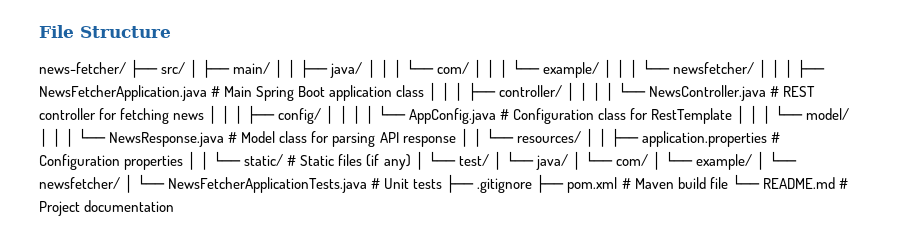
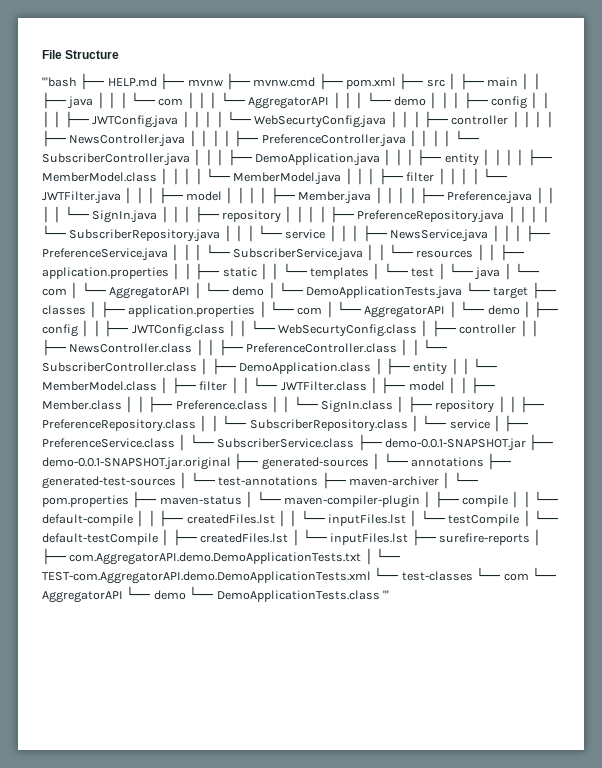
[39,59,826,78] [39,82,815,101] [39,105,850,124] [39,128,780,147] [39,151,798,170] [39,174,848,193] [39,200,175,216] news-fetcher/ ├── src/ │ ├── main/ │ │ ├── java/ │ │ │ └── com/ │ │ │ └── example/ │ │ │ └── newsfetcher/ │ │ │ ├── NewsFetcherApplication.java # Main Spring Boot application class │ │ │ ├── controller/ │ │ │ │ └── NewsController.java # REST controller for fetching news │ │ │ ├── config/ │ │ │ │ └── AppConfig.java # Configuration class for RestTemplate │ │ │ └── model/ │ │ │ └── NewsResponse.java # Model class for parsing API response │ │ └── resources/ │ │ ├── application.properties # Configuration properties │ │ └── static/ # Static files (if any) │ └── test/ │ └── java/ │ └── com/ │ └── example/ │ └── newsfetcher/ │ └── NewsFetcherApplicationTests.java # Unit tests ├── .gitignore ├── pom.xml # Maven build file └── README.md # Project documentation -> [42,73,541,90] [42,92,550,109] [42,111,554,128] [42,130,479,147] [42,149,552,166] [42,168,507,185] [42,187,556,204] [42,206,550,223] [42,225,550,242] [42,244,524,261] [42,263,539,280] [42,282,556,299] [42,301,559,318] [42,320,539,337] [42,339,447,356] [42,358,498,375] [42,377,495,394] [42,396,545,413] [42,415,529,432] [42,434,554,451] [42,453,512,470] [42,472,478,489] [42,491,559,508] [42,510,558,527] [42,529,542,546] [42,548,401,565] [42,567,556,584] [42,586,389,603] '''bash ├── HELP.md ├── mvnw ├── mvnw.cmd ├── pom.xml ├── src │ ├── main │ │ ├── java │ │ │ └── com │ │ │ └── AggregatorAPI │ │ │ └── demo │ │ │ ├── config │ │ │ │ ├── JWTConfig.java │ │ │ │ └── WebSecurtyConfig.java │ │ │ ├── controller │ │ │ │ ├── NewsController.java │ │ │ │ ├── PreferenceController.java │ │ │ │ └── SubscriberController.java │ │ │ ├── DemoApplication.java │ │ │ ├── entity │ │ │ │ ├── MemberModel.class │ │ │ │ └── MemberModel.java │ │ │ ├── filter │ │ │ │ └── JWTFilter.java │ │ │ ├── model │ │ │ │ ├── Member.java │ │ │ │ ├── Preference.java │ │ │ │ └── SignIn.java │ │ │ ├── repository │ │ │ │ ├── PreferenceRepository.java │ │ │ │ └── SubscriberRepository.java │ │ │ └── service │ │ │ ├── NewsService.java │ │ │ ├── PreferenceService.java │ │ │ └── SubscriberService.java │ │ └── resources │ │ ├── application.properties │ │ ├── static │ │ └── templates │ └── test │ └── java │ └── com │ └── AggregatorAPI │ └── demo │ └── DemoApplicationTests.java └── target ├── classes │ ├── application.properties │ └── com │ └── AggregatorAPI │ └── demo │ ├── config │ │ ├── JWTConfig.class │ │ └── WebSecurtyConfig.class │ ├── controller │ │ ├── NewsController.class │ │ ├── PreferenceController.class │ │ └── SubscriberController.class │ ├── DemoApplication.class │ ├── entity │ │ └── MemberModel.class │ ├── filter │ │ └── JWTFilter.class │ ├── model │ │ ├── Member.class │ │ ├── Preference.class │ │ └── SignIn.class │ ├── repository │ │ ├── PreferenceRepository.class │ │ └── SubscriberRepository.class │ └── service │ ├── PreferenceService.class │ └── SubscriberService.class ├── demo-0.0.1-SNAPSHOT.jar ├── demo-0.0.1-SNAPSHOT.jar.original ├── generated-sources │ └── annotations ├── generated-test-sources │ └── test-annotations ├── maven-archiver │ └── pom.properties ├── maven-status │ └── maven-compiler-plugin │ ├── compile │ │ └── default-compile │ │ ├── createdFiles.lst │ │ └── inputFiles.lst │ └── testCompile │ └── default-testCompile │ ├── createdFiles.lst │ └── inputFiles.lst ├── surefire-reports │ ├── com.AggregatorAPI.demo.DemoApplicationTests.txt │ └── TEST-com.AggregatorAPI.demo.DemoApplicationTests.xml └── test-classes └── com └── AggregatorAPI └── demo └── DemoApplicationTests.class '''

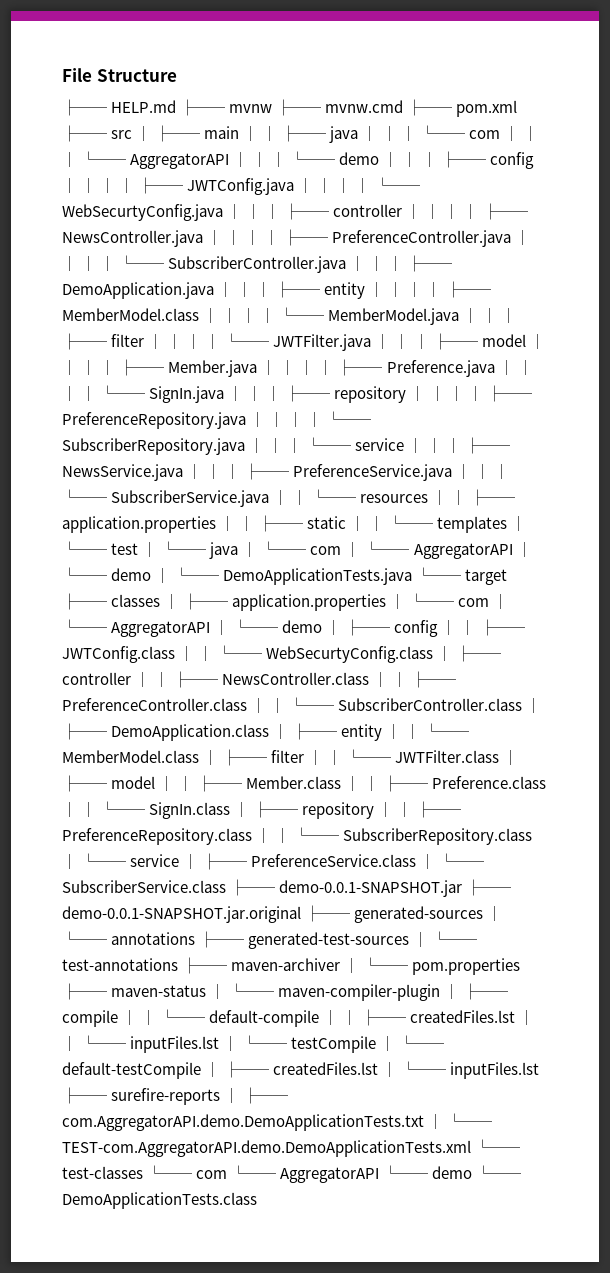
[42,77,77,87] '''bash -> (177, 75) none
[382,590,389,599] ''' -> (257, 1200) none

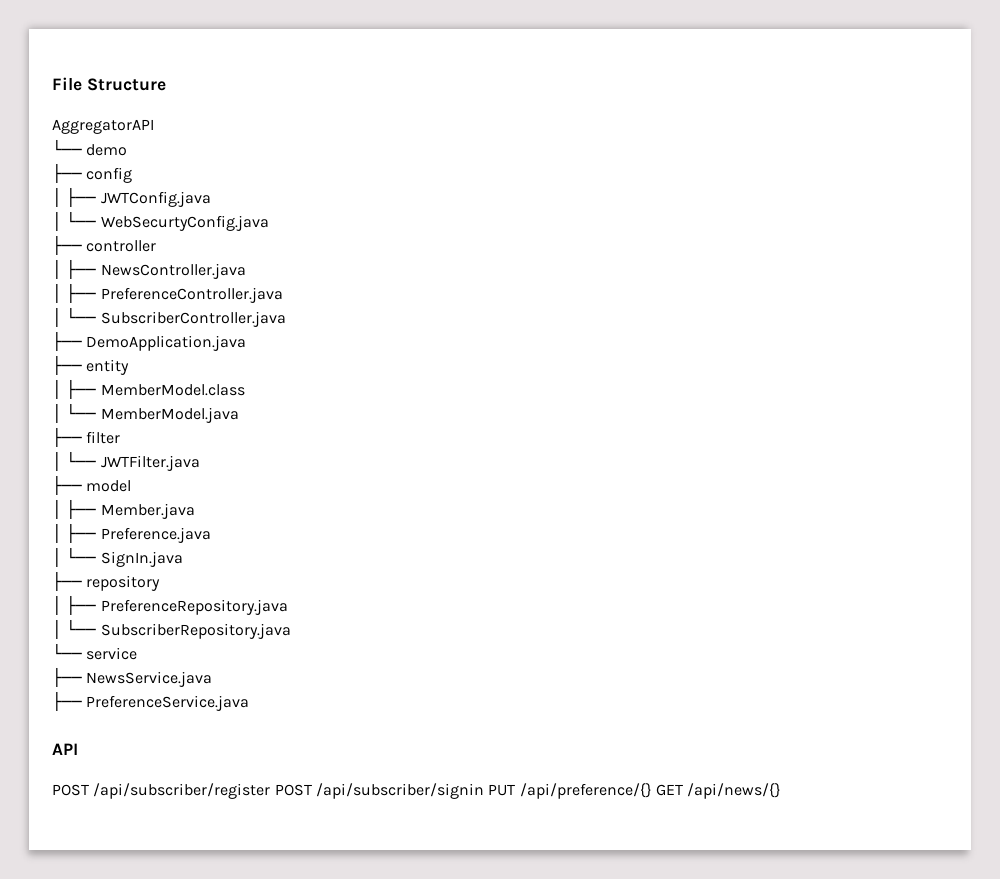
[62,99,518,117] [62,125,538,143] [62,151,534,169] [62,178,116,193] ├── HELP.md ├── mvnw ├── mvnw.cmd ├── pom.xml ├── src │ ├── main │ │ ├── java │ │ │ └── com │ │ │ └── AggregatorAPI │ │ │ └── demo │ │ │ ├── config │ │ │ -> [52,119,154,134] [52,139,128,156] [52,163,133,183] AggregatorAPI // └── demo // ├── config //
[298,178,352,193] │ │ │ -> (211, 199) //
[227,203,460,220] │ │ │ ├── controller │ │ │ -> [52,235,157,255] // ├── controller //
[207,230,261,245] │ │ │ -> (246, 271) //
[515,230,531,245] [62,256,97,271] │ │ │ -> (283, 295) //
[350,256,404,271] │ │ │ -> (286, 319) //
[218,281,423,299] │ │ │ ├── entity │ │ │ -> [52,355,130,375] // ├── entity //
[203,308,257,323] │ │ │ -> (245, 390) //
[463,308,517,323] [62,333,202,350] │ │ │ ├── filter │ │ │ -> [52,427,121,447] // ├── filter //
[375,333,545,350] [62,360,97,375] │ │ │ ├── model │ │ │ -> [52,475,132,495] // ├── model //
[261,360,315,375] │ │ │ -> (195, 511) //
[498,360,533,375] [62,386,77,401] │ │ │ -> (211, 535) //
[228,385,464,403] │ │ │ ├── repository │ │ │ -> [52,571,161,591] // ├── repository //
[250,412,304,427] │ │ │ -> (288, 607) //
[249,437,462,453] │ │ │ └── service │ │ │ -> [52,643,138,660] // └── service //
[187,464,241,479] │ │ │ -> (213, 679) //
[456,464,510,479] [62,489,516,507] [62,515,527,533] [62,541,532,559] [62,567,508,585] [62,593,509,611] [62,619,525,637] [62,645,502,663] [62,671,457,688] [62,697,542,713] [62,723,470,741] [62,749,519,766] [62,775,547,792] [62,801,462,819] [62,827,533,845] [62,853,485,870] [62,879,512,897] [62,905,503,923] [62,931,478,949] [62,957,521,975] [62,983,509,1001] [62,1009,535,1027] [62,1035,445,1053] [62,1061,540,1079] [62,1087,289,1105] [62,1113,493,1131] [62,1139,521,1157] [62,1165,522,1183] [62,1192,257,1209] │ │ │ └── SubscriberService.java │ │ └── resources │ │ ├── application.properties │ │ ├── static │ │ └── templates │ └── test │ └── java │ └── com │ └── AggregatorAPI │ └── demo │ └── DemoApplicationTests.java └── target ├── classes │ ├── application.properties │ └── com │ └── AggregatorAPI │ └── demo │ ├── config │ │ ├── JWTConfig.class │ │ └── WebSecurtyConfig.class │ ├── controller │ │ ├── NewsController.class │ │ ├── PreferenceController.class │ │ └── SubscriberController.class │ ├── DemoApplication.class │ ├── entity │ │ └── MemberModel.class │ ├── filter │ │ └── JWTFilter.class │ ├── model │ │ ├── Member.class │ │ ├── Preference.class │ │ └── SignIn.class │ ├── repository │ │ ├── PreferenceRepository.class │ │ └── SubscriberRepository.class │ └── service │ ├── PreferenceService.class │ └── SubscriberService.class ├── demo-0.0.1-SNAPSHOT.jar ├── demo-0.0.1-SNAPSHOT.jar.original ├── generated-sources │ └── annotations ├── generated-test-sources │ └── test-annotations ├── maven-archiver │ └── pom.properties ├── maven-status │ └── maven-compiler-plugin │ ├── compile │ │ └── default-compile │ │ ├── createdFiles.lst │ │ └── inputFiles.lst │ └── testCompile │ └── default-testCompile │ ├── createdFiles.lst │ └── inputFiles.lst ├── surefire-reports │ ├── com.AggregatorAPI.demo.DemoApplicationTests.txt │ └── TEST-com.AggregatorAPI.demo.DemoApplicationTests.xml └── test-classes └── com └── AggregatorAPI └── demo └── DemoApplicationTests.class -> [52,743,78,755] [52,783,782,799] // API // POST /api/subscriber/register POST /api/subscriber/signin PUT /api/preference/{} GET /api/news/{}

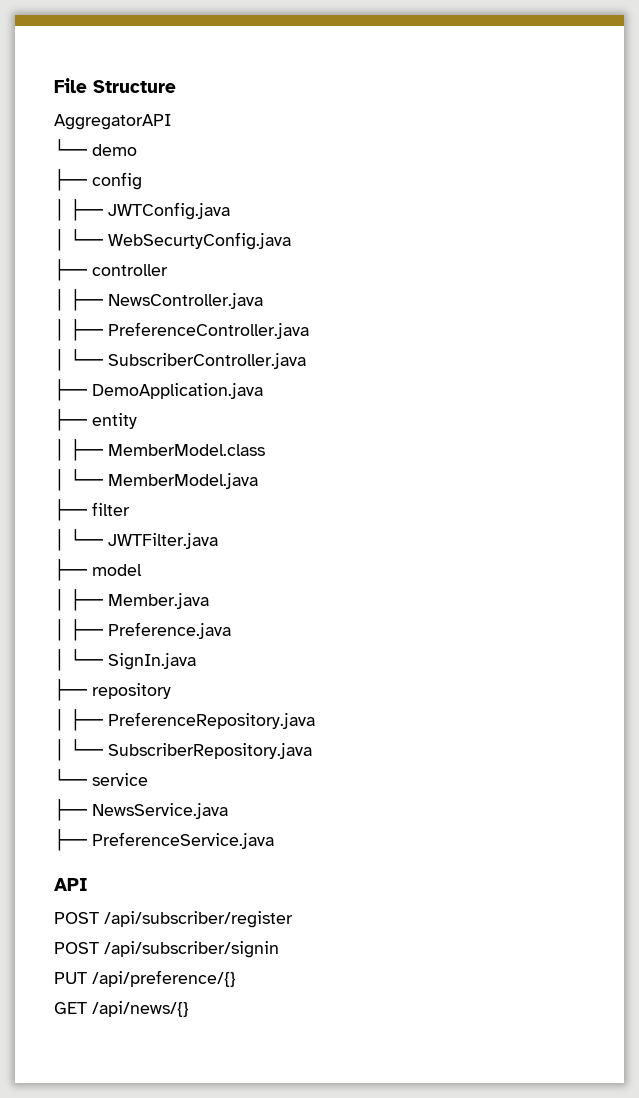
(271, 791) none -> (293, 919) //
(484, 791) none -> (279, 949) //
(652, 791) none -> (236, 978) //

